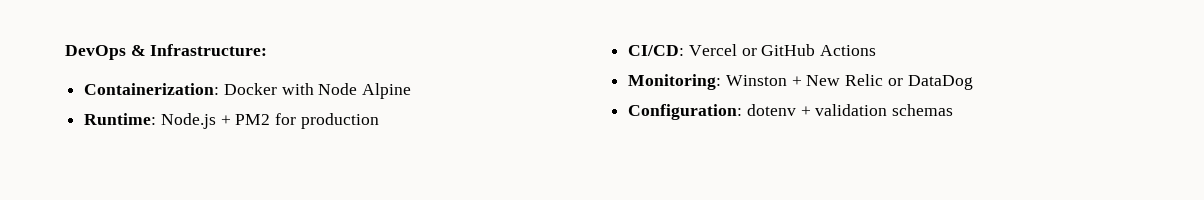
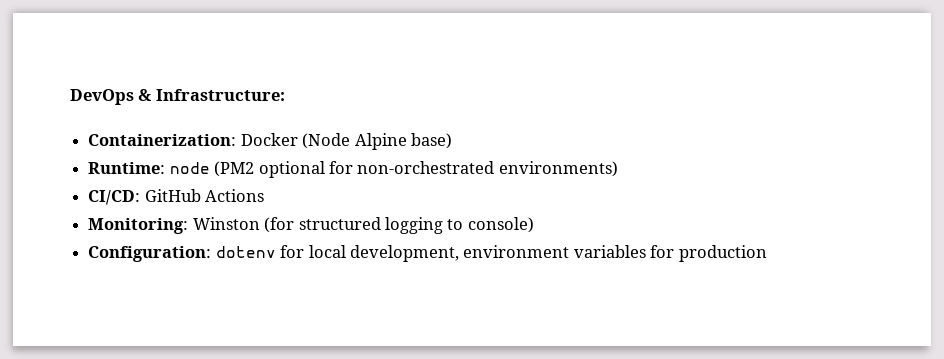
[281,83,358,95] with Node -> [302,133,351,149] (Node
(412, 91) none -> [410,133,452,149] base)
[160,113,379,129] Node.js + PM2 for production -> [169,161,618,178] node (PM2 optional for non-orchestrated environments)
[688,44,757,56] Vercel or -> (141, 197) none
[791,74,973,90] [628,104,954,120] + New Relic or DataDog // Configuration: dotenv + validation schemas -> [264,217,534,234] [88,245,767,262] (for structured logging to console) // Configuration: dotenv for local development, environment variables for production

